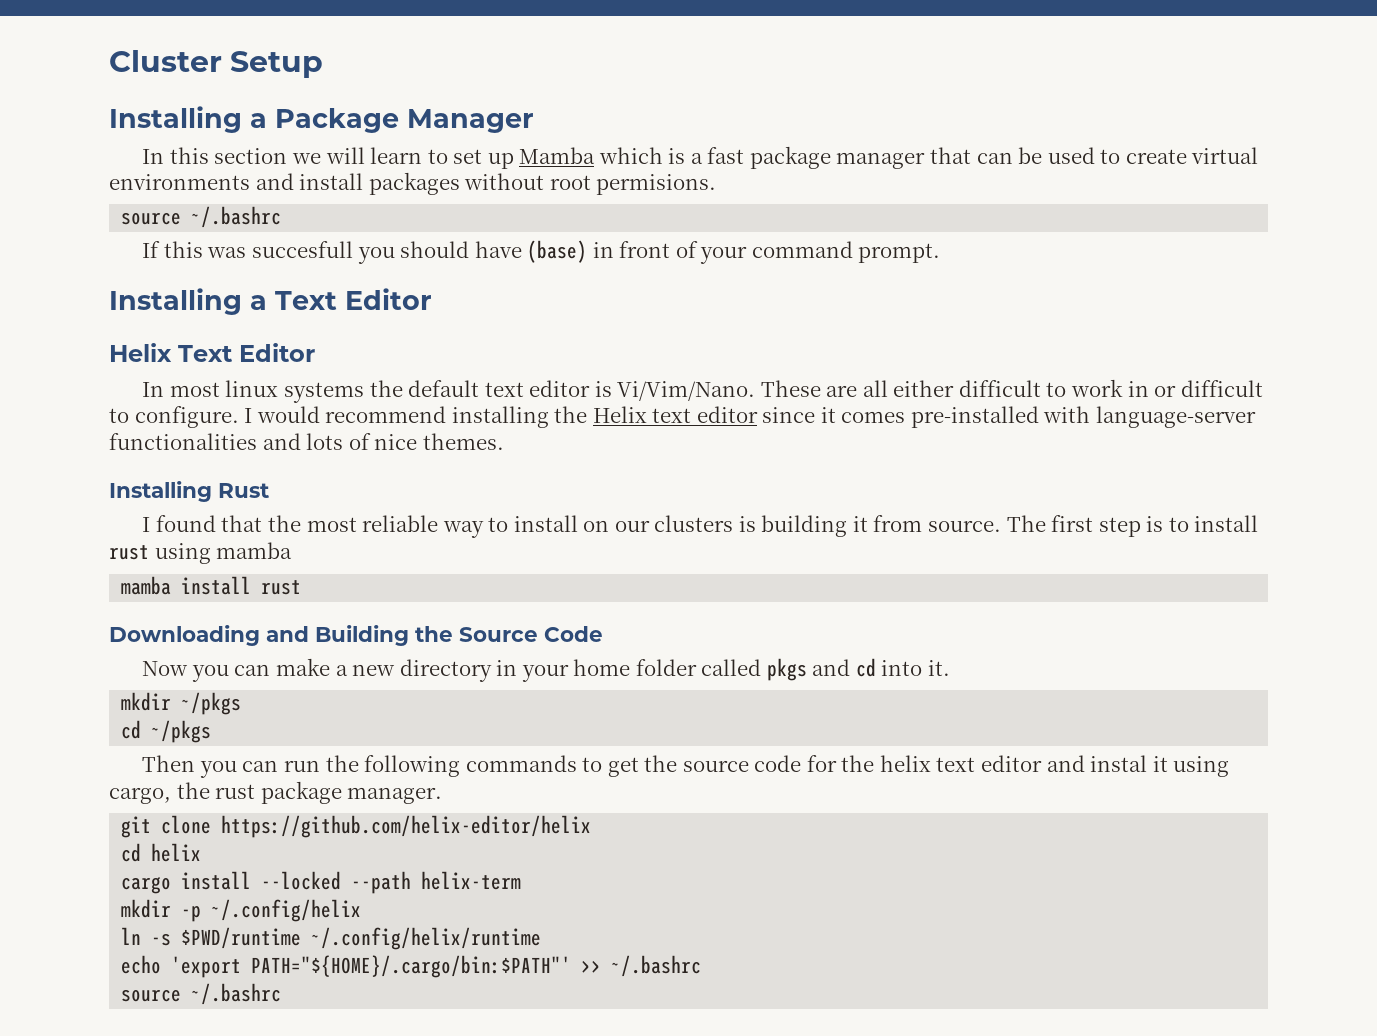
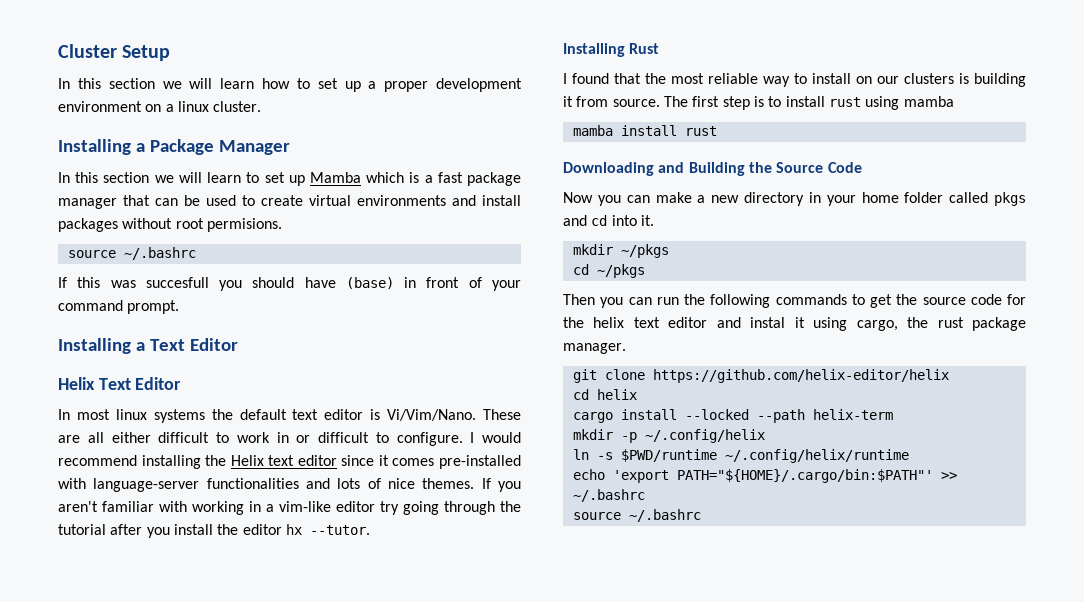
(324, 64) none -> [58,78,522,92] [58,101,262,112] // In this section we will learn how to set up a proper development environment on a linux cluster.
(504, 441) none -> [481,478,521,492] [58,501,521,515] [58,524,370,538] If you aren't familiar with working in a vim-like editor try going through the tutorial after you install the editor hx --tutor.

